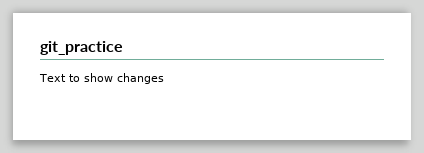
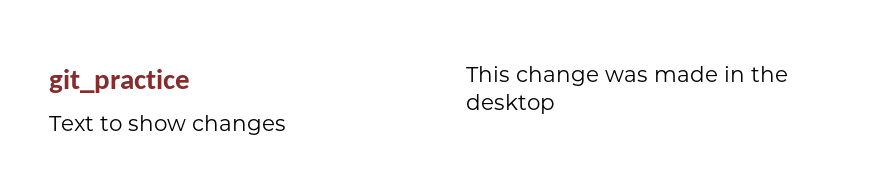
(164, 78) none -> [466,66,788,86] [466,94,555,114] // This change was made in the desktop

